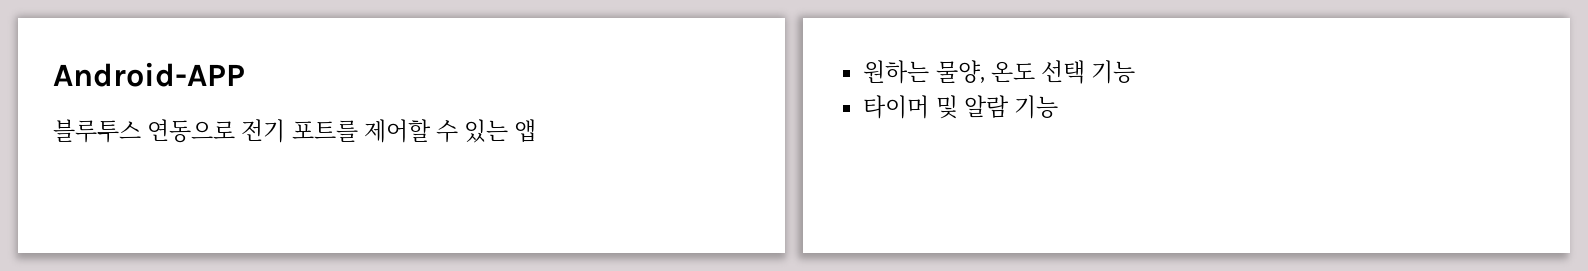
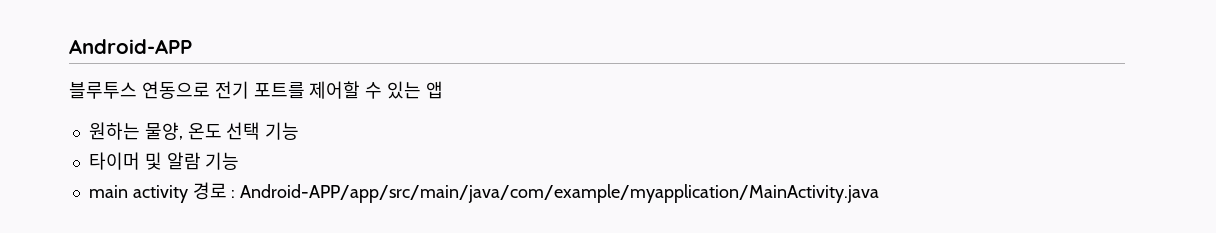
(1058, 107) none -> [88,182,880,203] // main activity 경로 : Android-APP/app/src/main/java/com/example/myapplication/MainActivity.java

